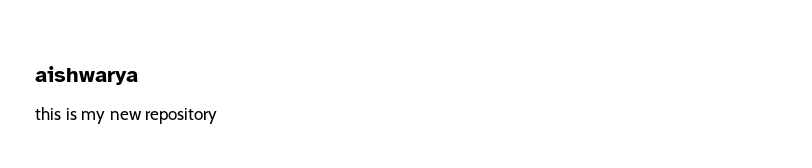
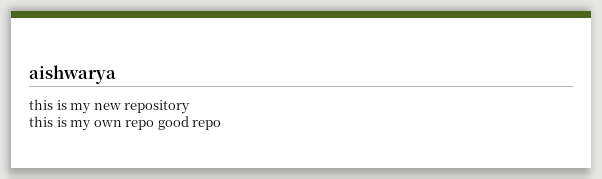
(218, 116) none -> [29,116,222,131] // this is my own repo good repo

